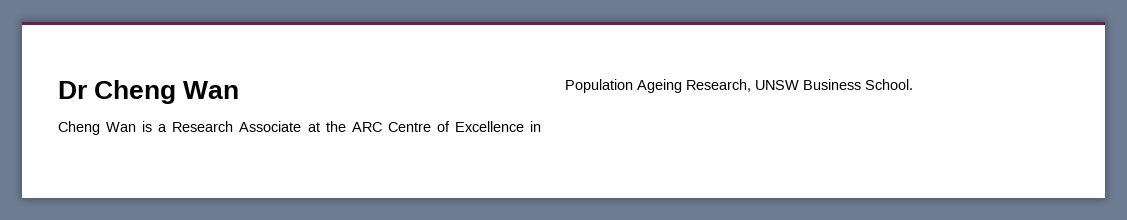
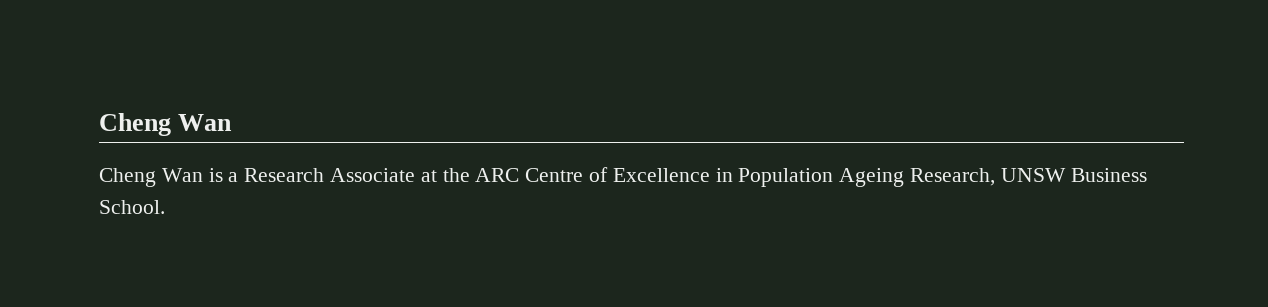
[58,81,87,99] Dr -> (99, 124) none

